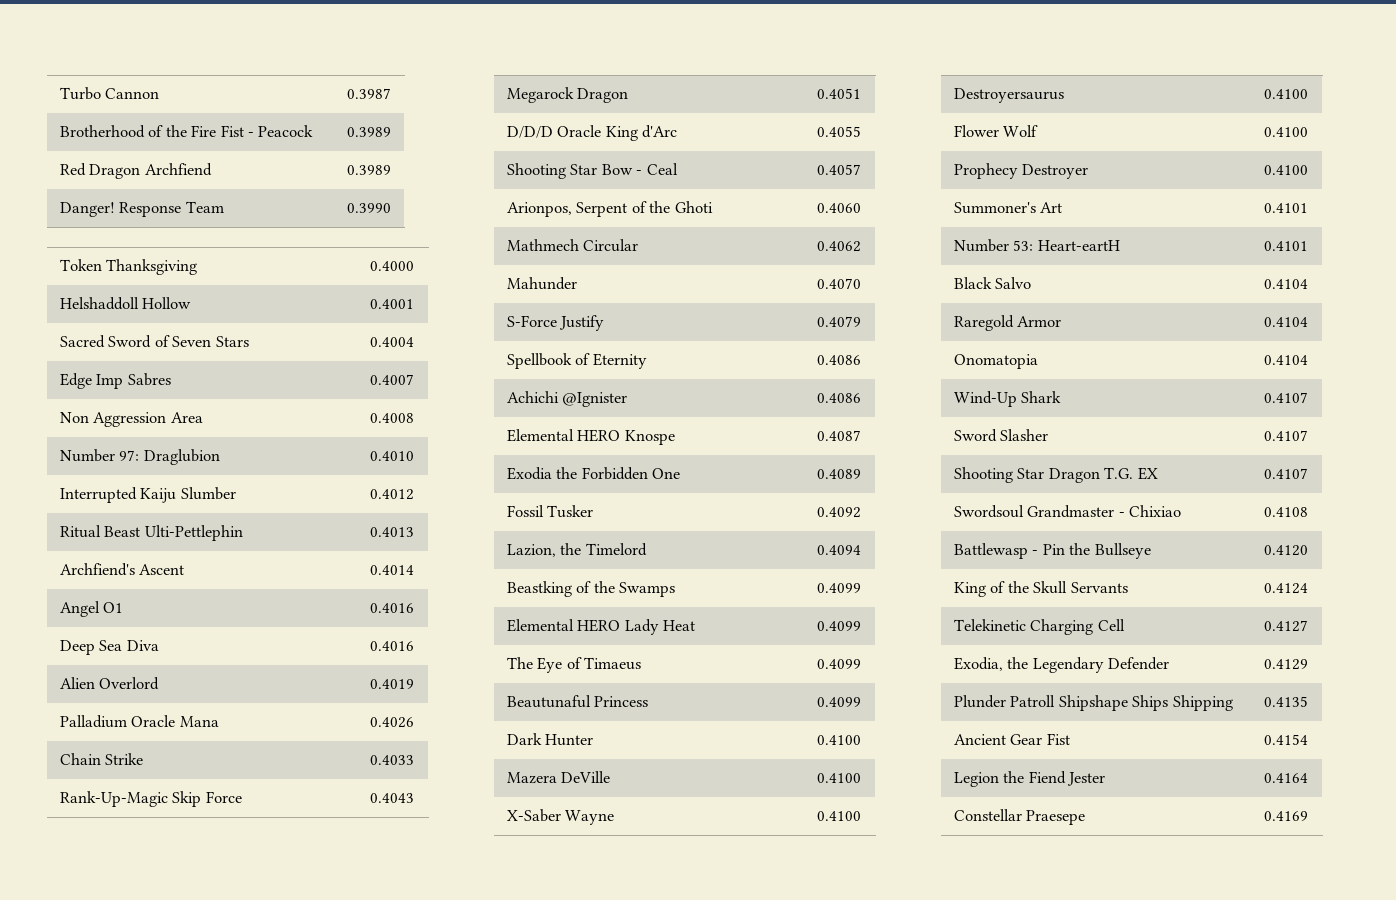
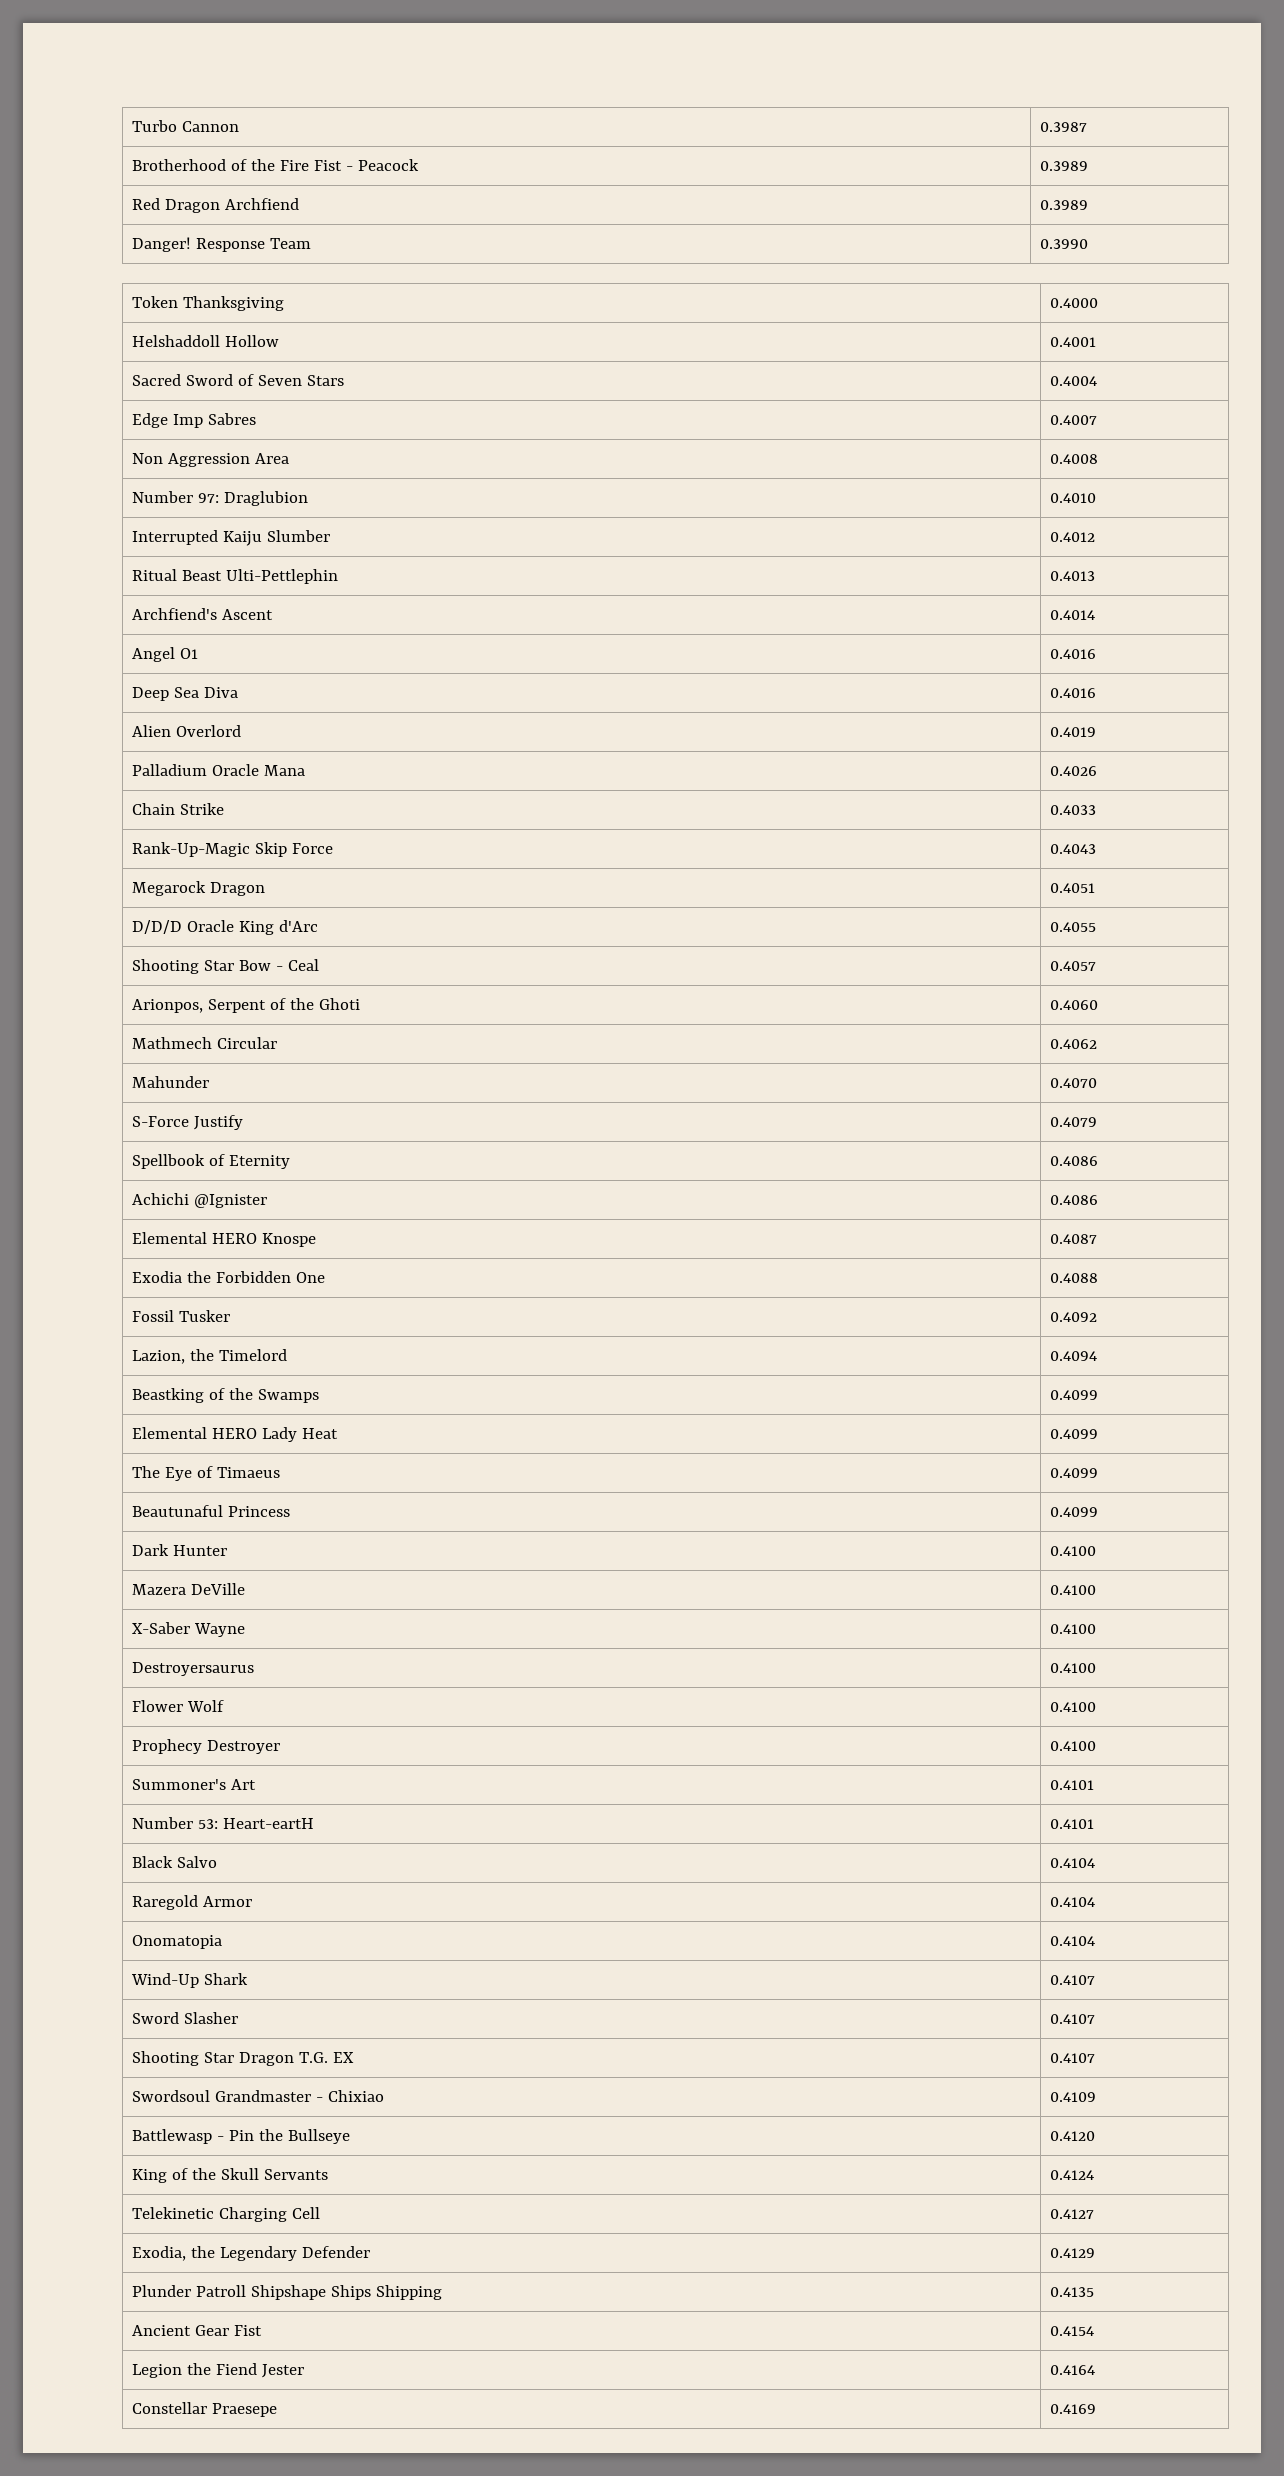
[816,469,861,479] 0.4089 -> [1049,1273,1098,1283] 0.4088
[1263,507,1308,517] 0.4108 -> [1049,2092,1096,2102] 0.4109

